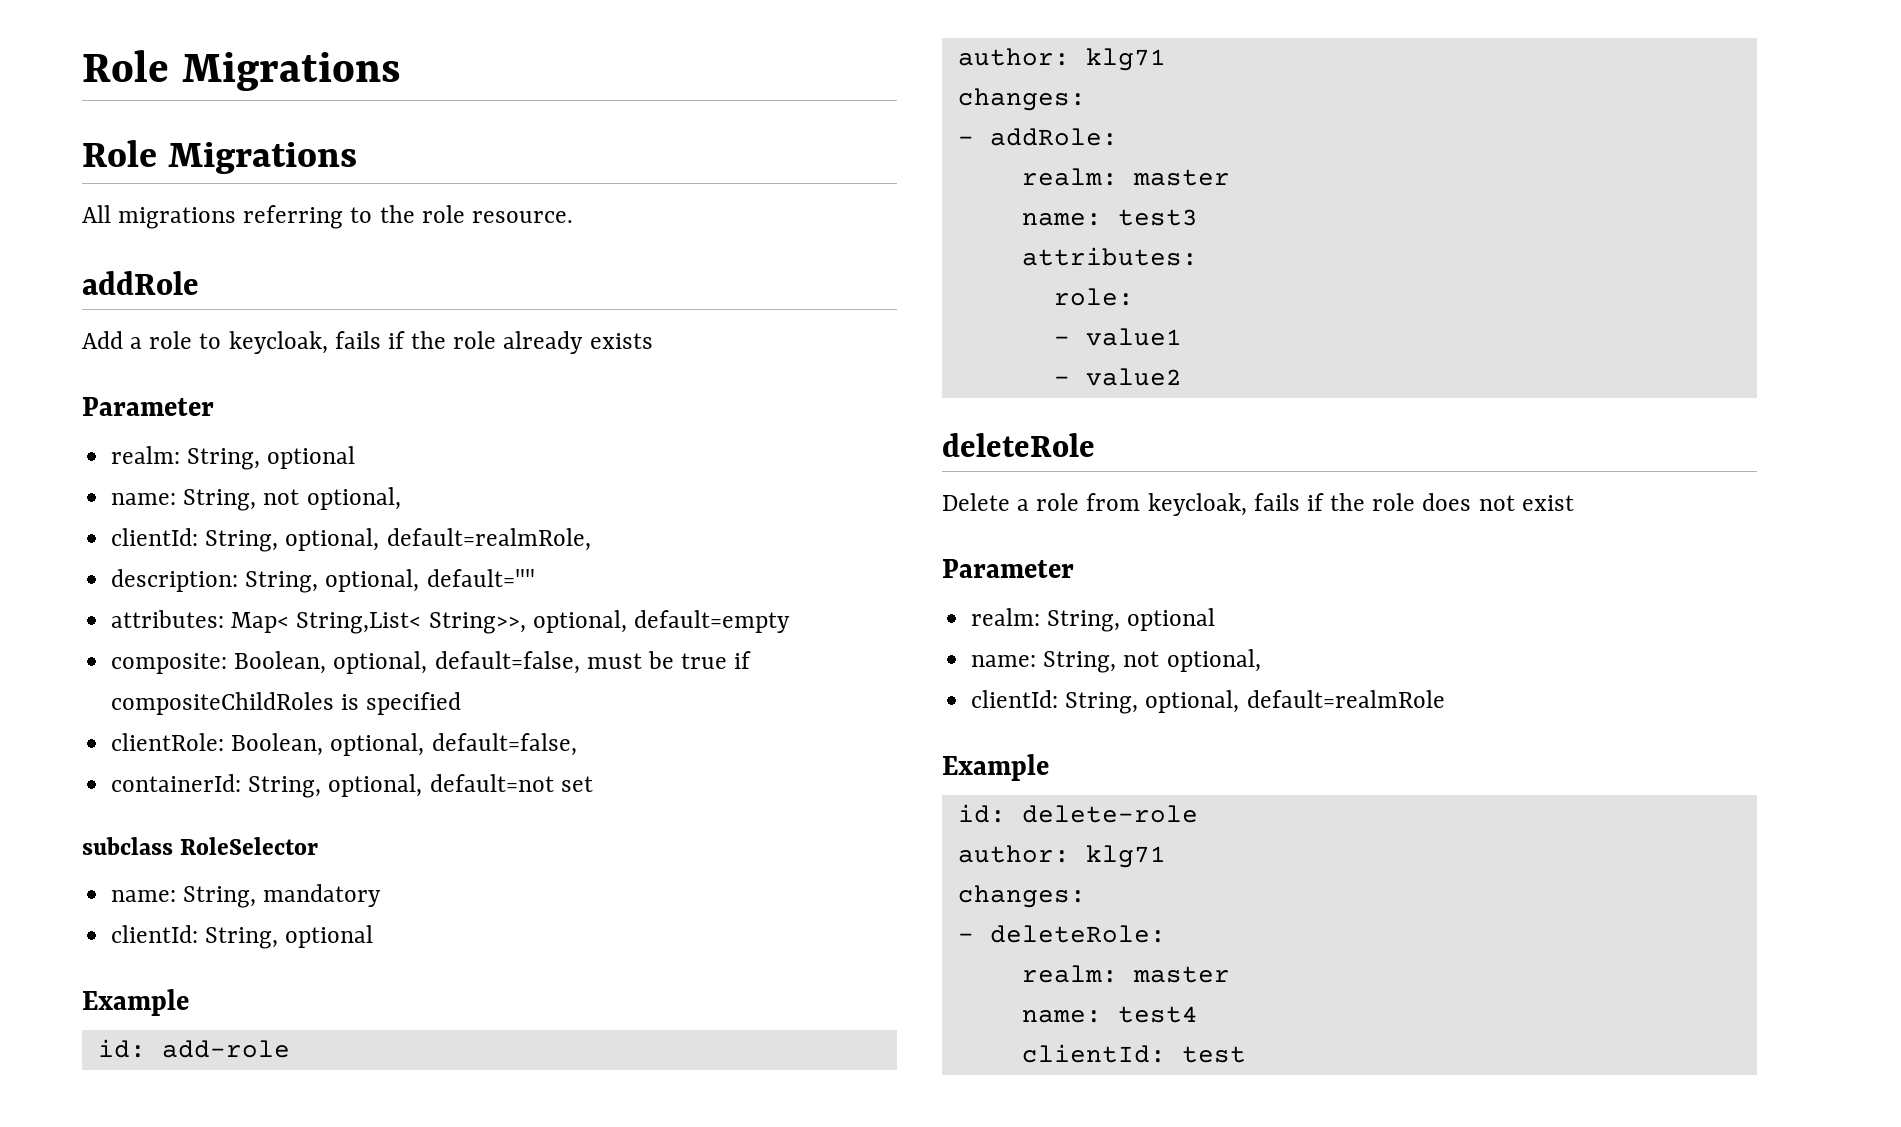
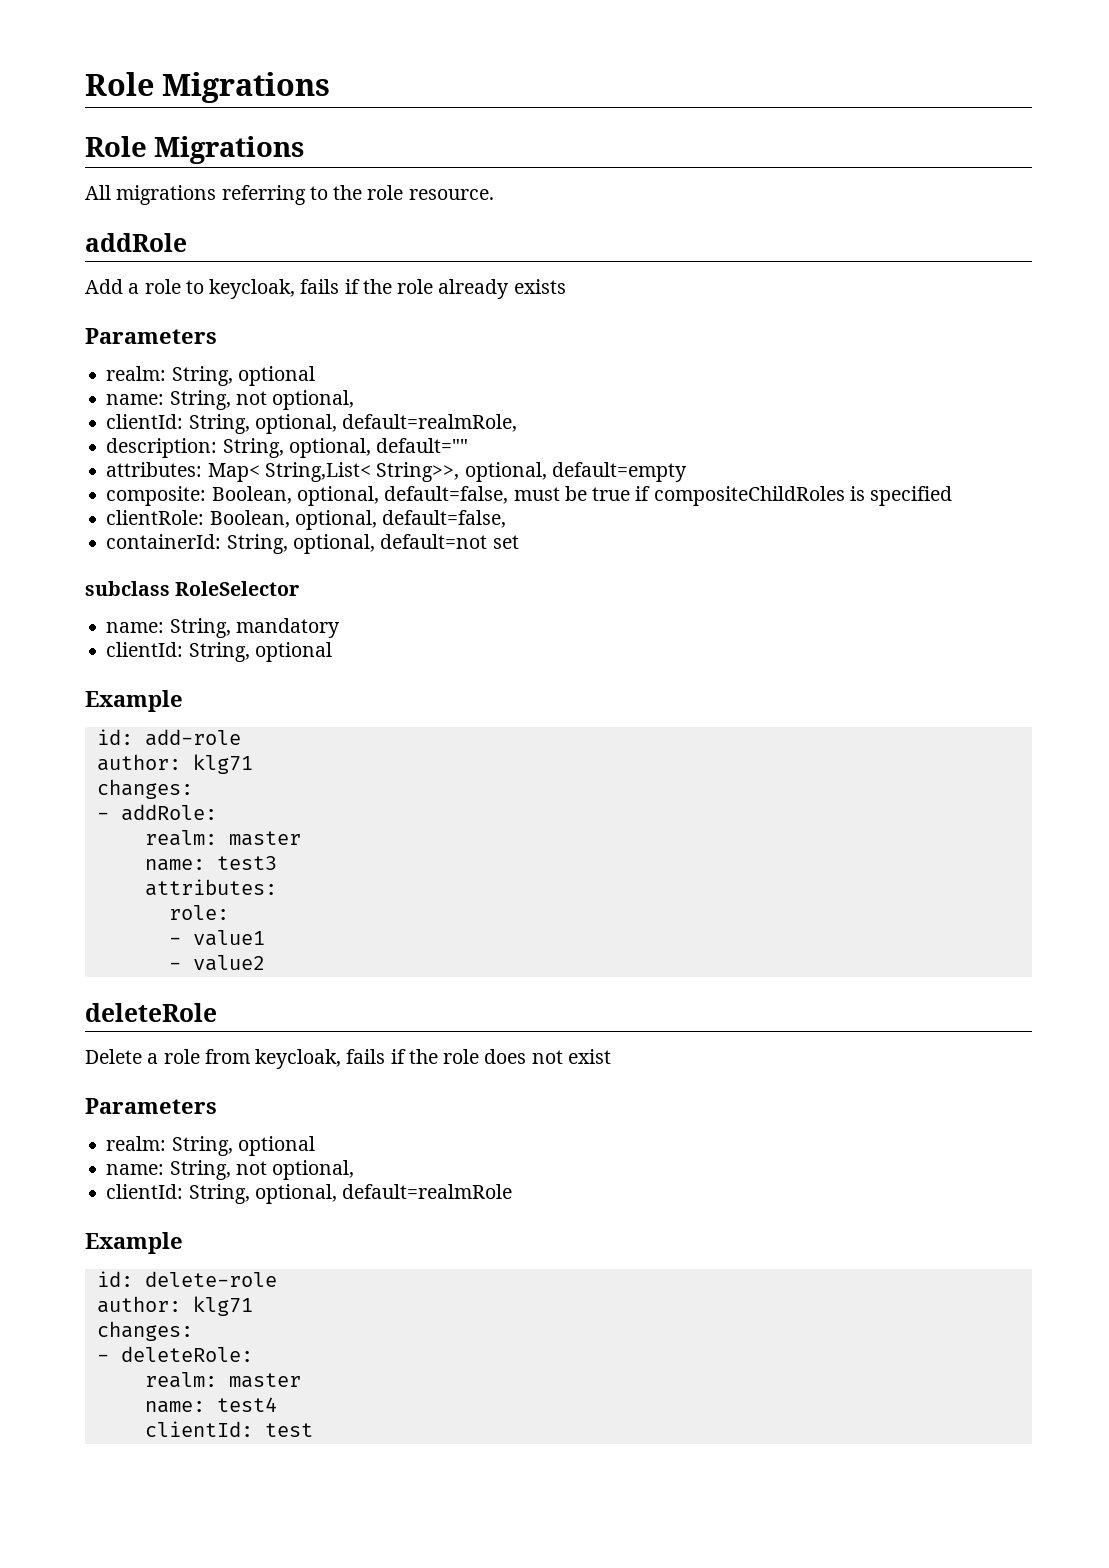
[82,397,214,416] Parameter -> [85,328,217,344] Parameters
[942,559,1074,578] Parameter -> [85,1098,217,1114] Parameters

